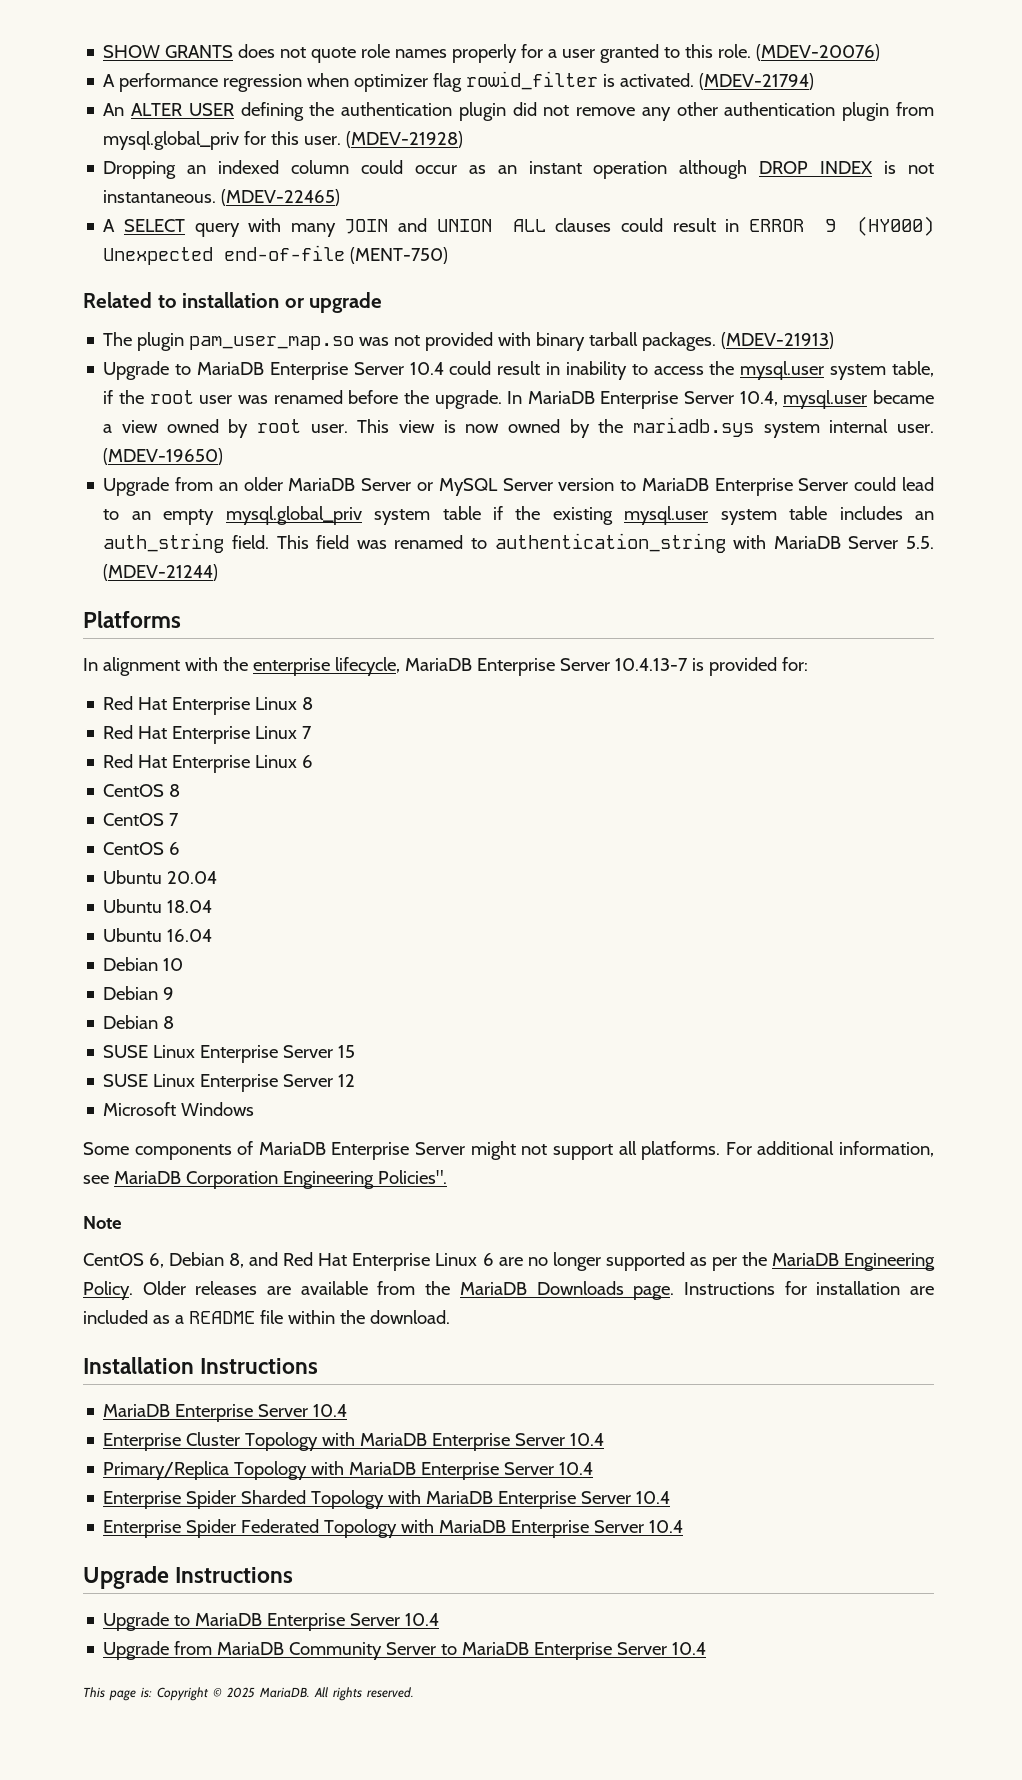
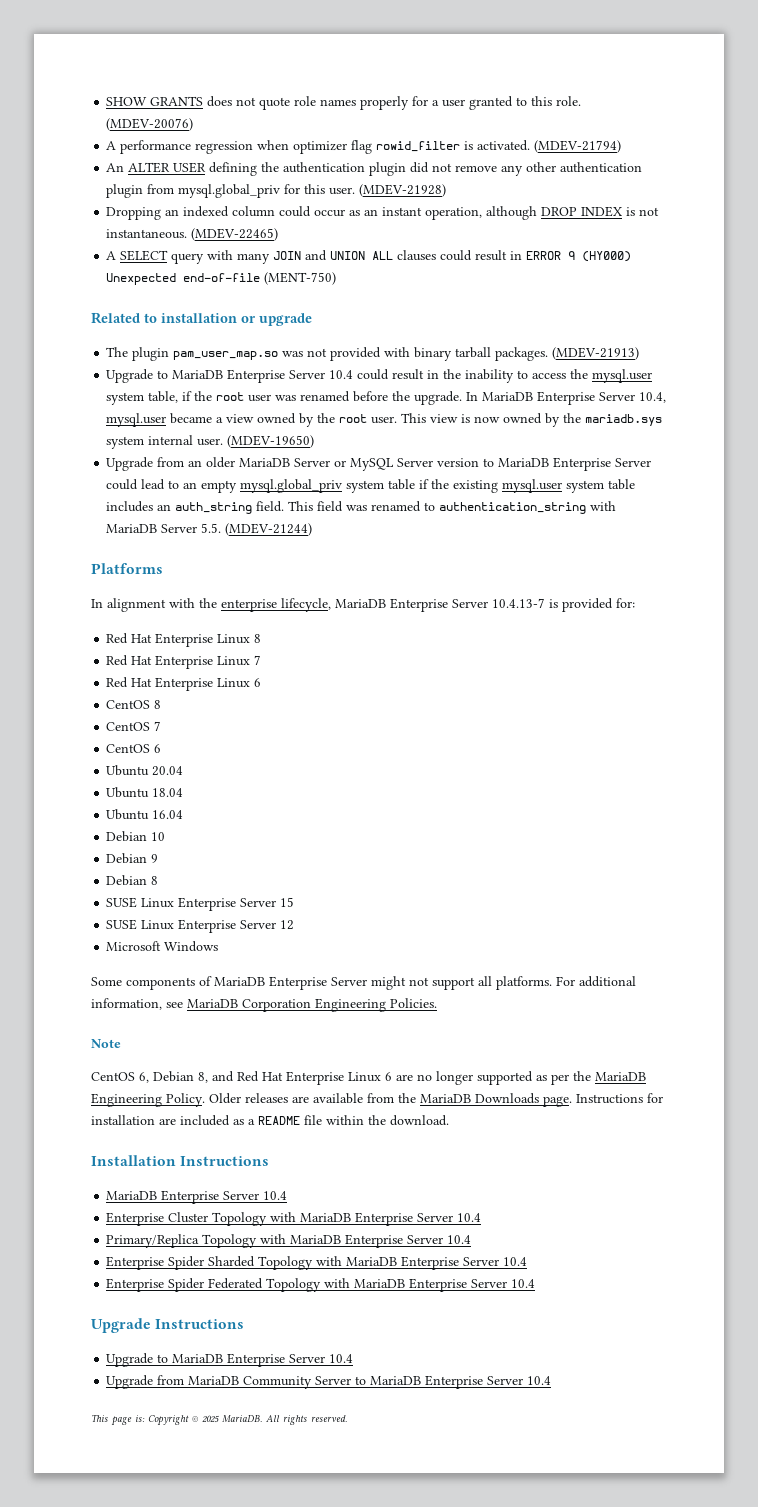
[593,161,668,179] operation -> [425,207,483,220] operation,
(561, 368) none -> [443,369,462,379] the
(249, 428) none -> [317,413,336,423] the
[377,1170,447,1184] Policies". -> [390,998,437,1008] Policies.

